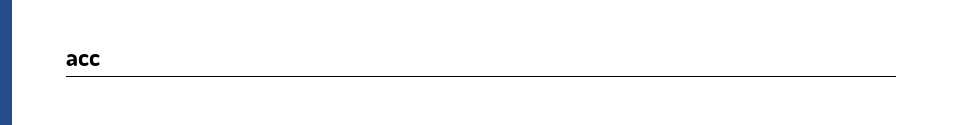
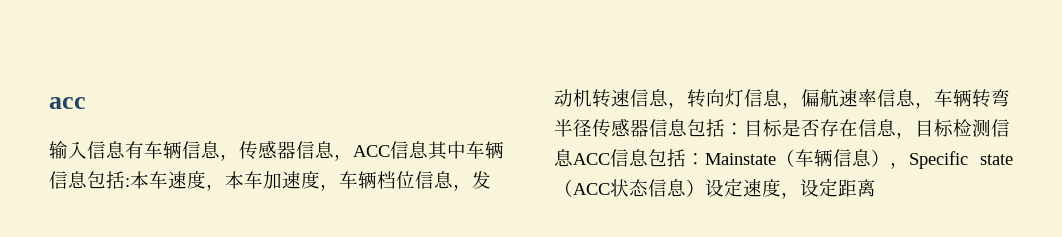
(100, 60) none -> [49,141,504,161] [49,171,491,191] [554,89,1010,109] [554,119,1010,139] [554,149,1013,169] [554,178,876,199] // 输入信息有车辆信息，传感器信息，ACC信息其中车辆信息包括:本车速度，本车加速度，车辆档位信息，发动机转速信息，转向灯信息，偏航速率信息，车辆转弯半径传感器信息包括：目标是否存在信息，目标检测信息ACC信息包括：Mainstate（车辆信息），Specific state（ACC状态信息）设定速度，设定距离

